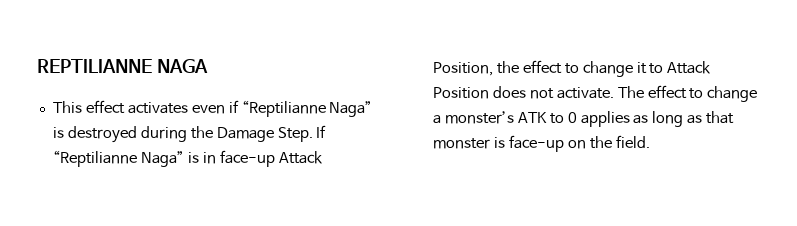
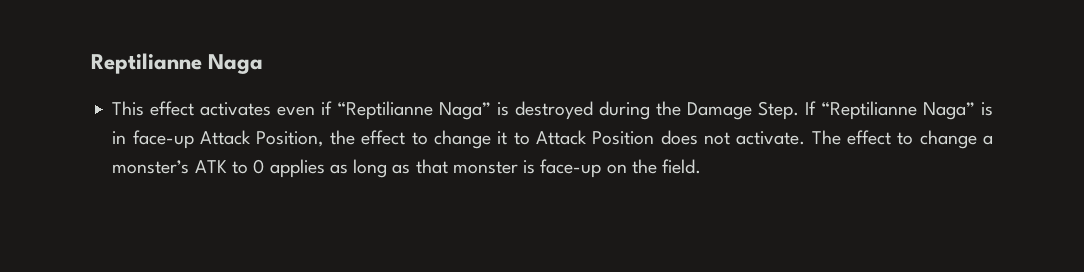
[37,59,208,73] REPTILIANNE NAGA -> [91,53,264,74] Reptilianne Naga

